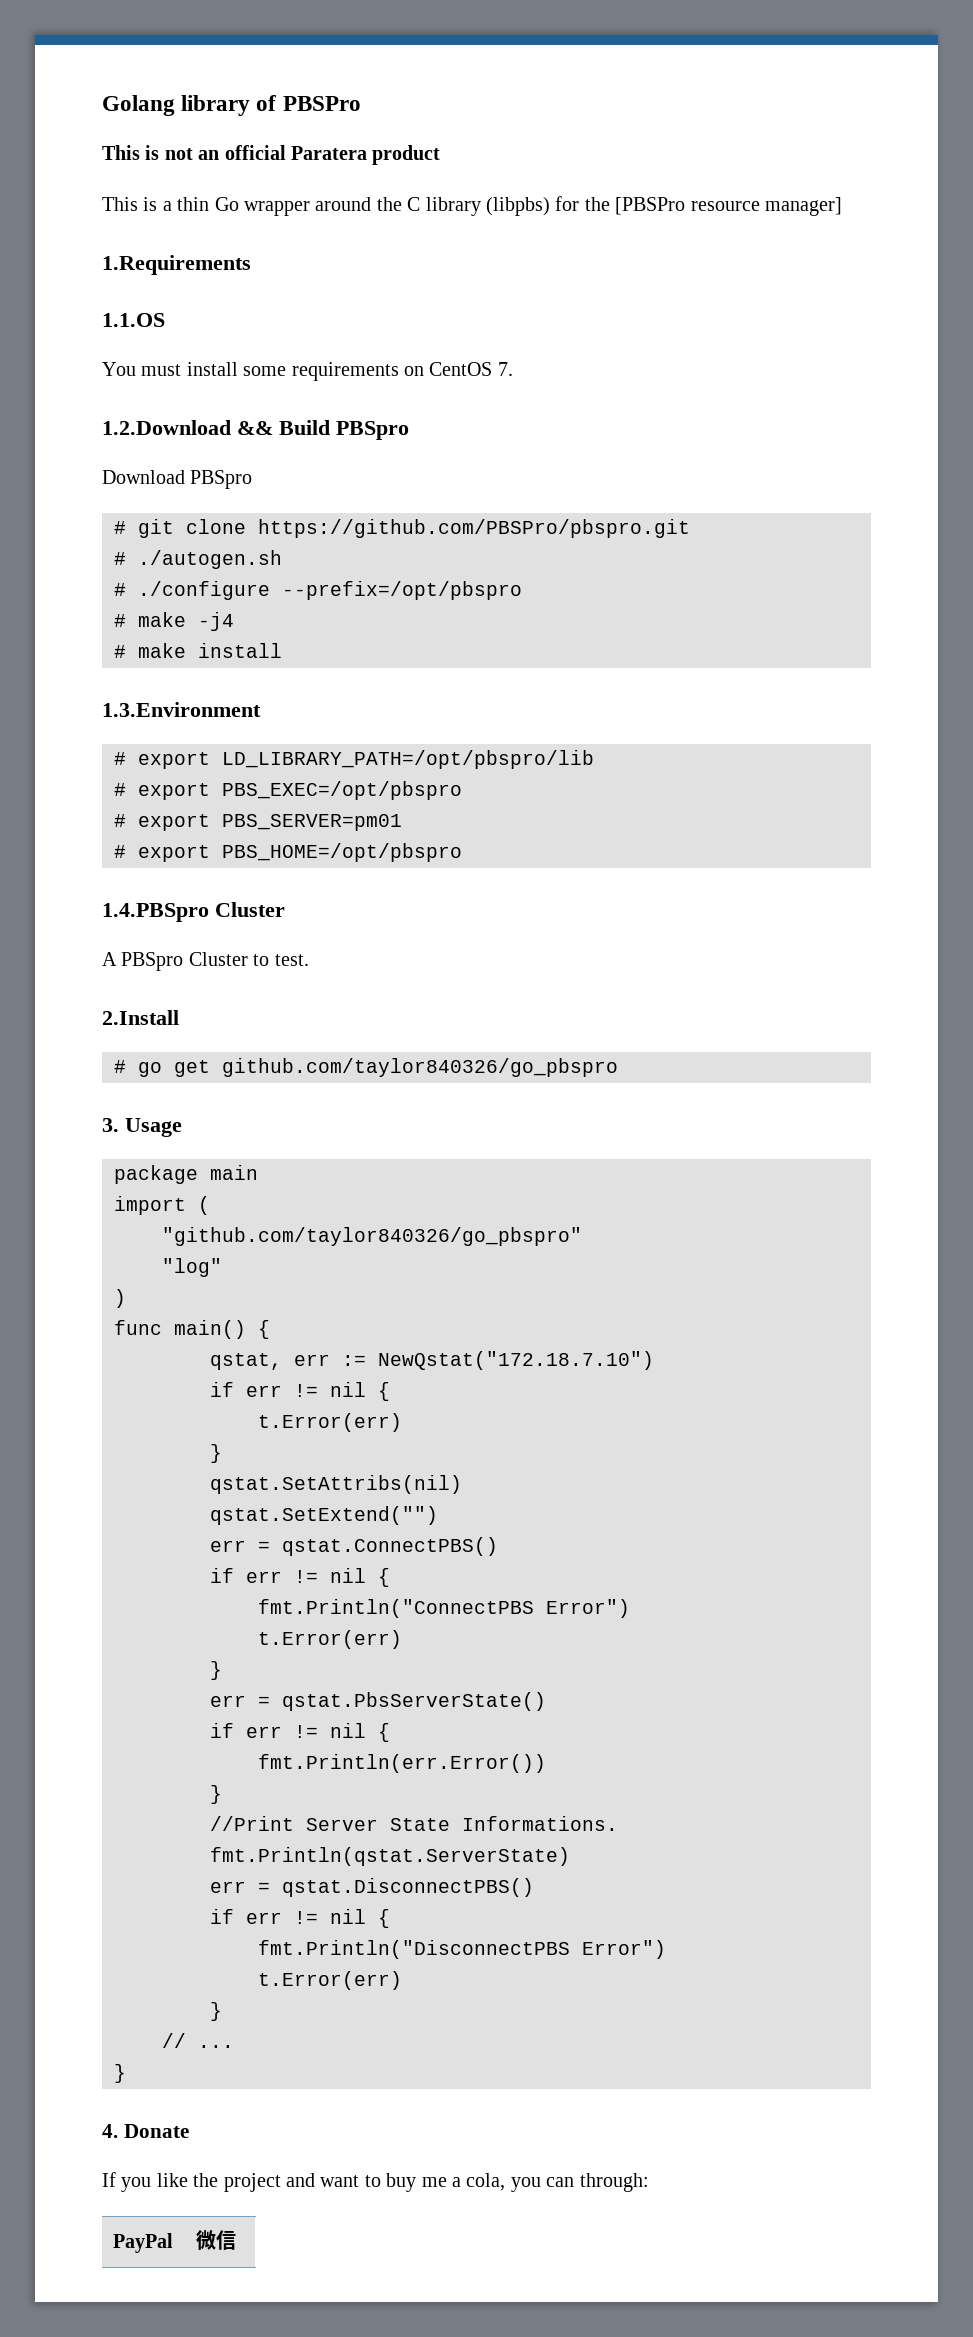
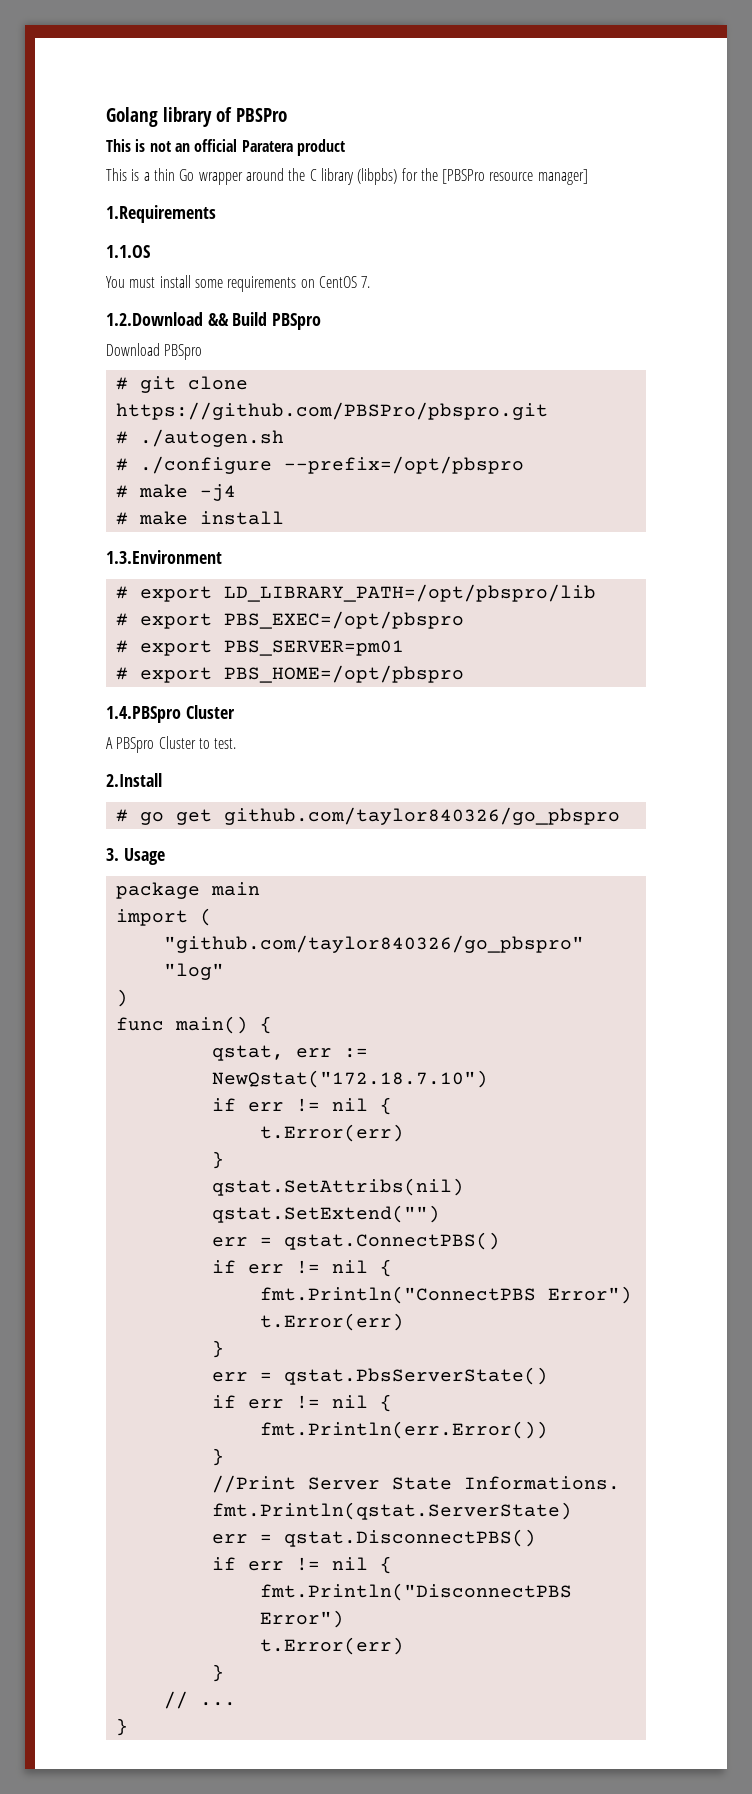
[102,2124,189,2138] [102,2172,649,2192] [113,2233,174,2253] [196,2230,237,2250] // 4. Donate // If you like the project and want to buy me a cola, you can through: // PayPal | 微信 -> (128, 1727) none

